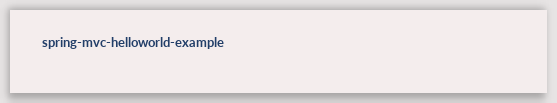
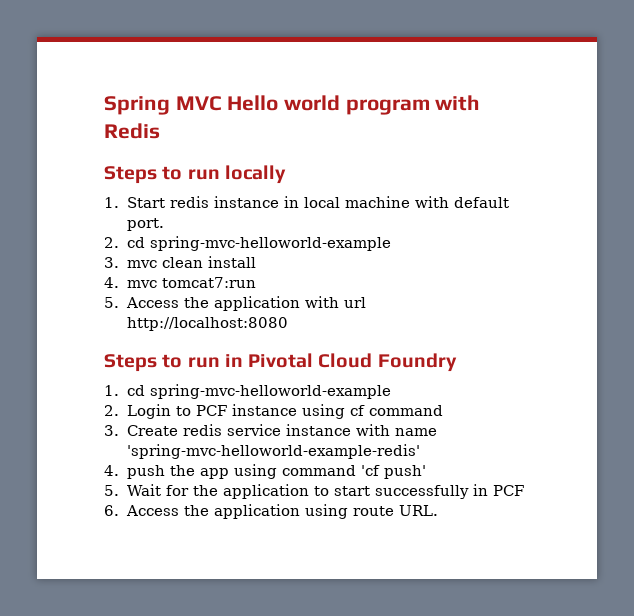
[42,37,224,49] spring-mvc-helloworld-example -> [104,95,481,115] [104,123,160,139] [104,165,286,184] [104,196,509,208] [126,218,164,231] [104,236,391,251] [104,256,256,268] [104,277,256,288] [104,296,366,311] [126,317,288,331] [104,353,457,372] [104,384,391,399] [104,404,443,419] [104,424,437,436] [126,444,420,459] [104,464,426,479] [104,484,525,499] [104,504,438,519] Spring MVC Hello world program with Redis // Steps to run locally // 1. Start redis instance in local machine with default port. // 2. cd spring-mvc-helloworld-example // 3. mvc clean install // 4. mvc tomcat7:run // 5. Access the application with url http://localhost:8080 // Steps to run in Pivotal Cloud Foundry // 1. cd spring-mvc-helloworld-example // 2. Login to PCF instance using cf command // 3. Create redis service instance with name 'spring-mvc-helloworld-example-redis' // 4. push the app using command 'cf push' // 5. Wait for the application to start successfully in PCF // 6. Access the application using route URL.

